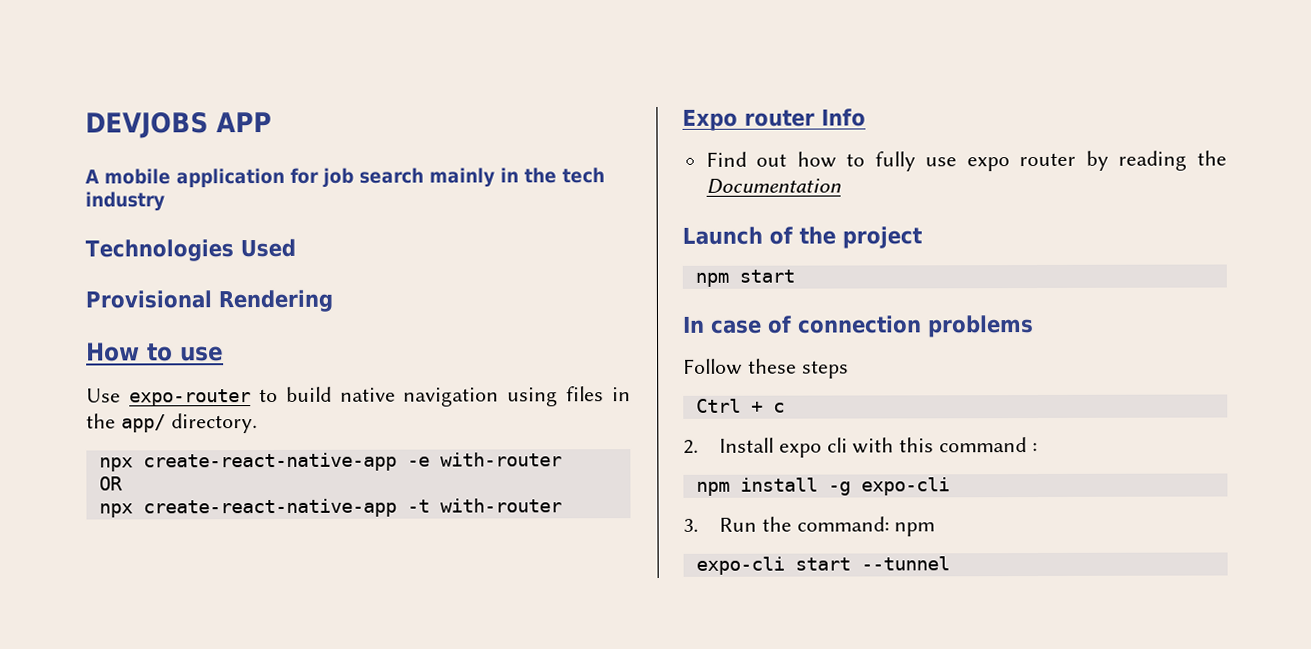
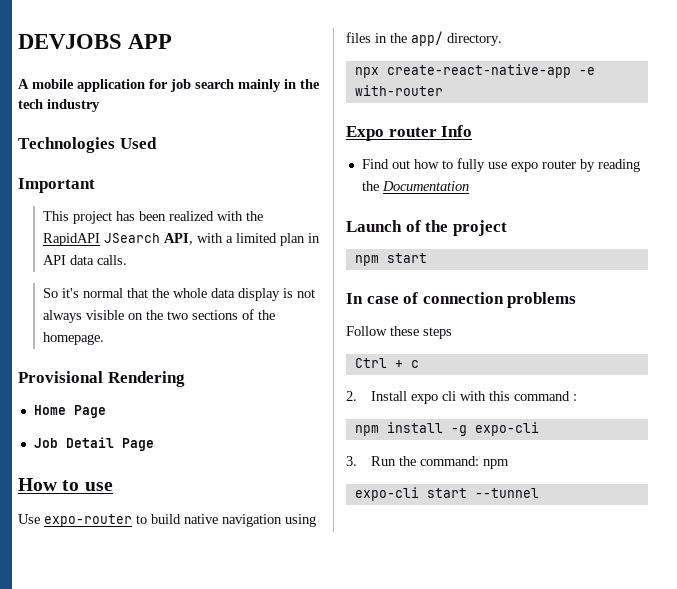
[85,289,333,313] Provisional Rendering -> [18,178,95,193] [43,211,264,224] [43,233,321,246] [43,255,128,265] [43,288,316,301] [43,309,276,323] [43,332,105,345] [18,371,185,387] [33,405,106,418] [33,437,154,451] Important // This project has been realized with the RapidAPI JSearch API, with a limited plan in API data calls. // So it's normal that the whole data display is not always visible on the two sections of the homepage. // Provisional Rendering // Home Page // Job Detail Page
[98,476,123,491] [98,498,562,518] // OR // npx create-react-native-app -t with-router -> (443, 90) none

